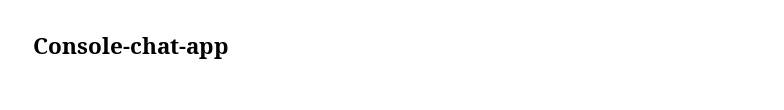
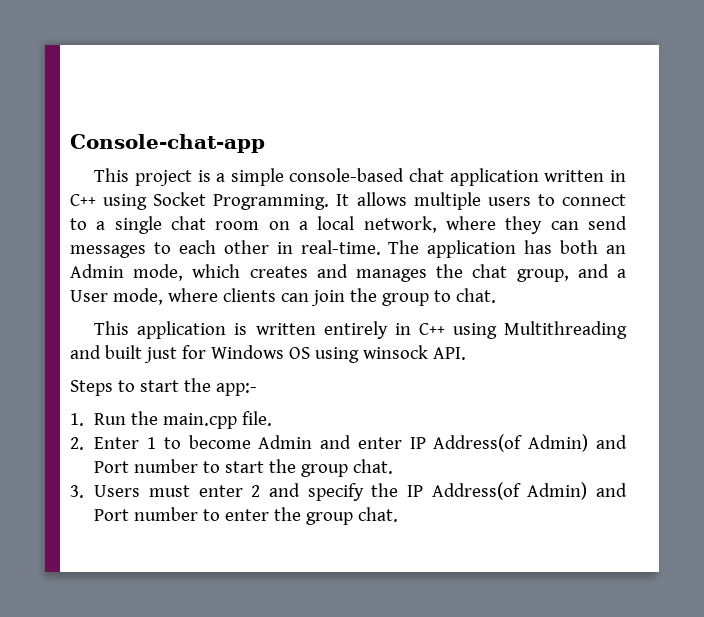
(229, 48) none -> [94,168,626,186] [70,192,626,210] [70,216,627,234] [70,240,626,258] [70,264,626,282] [70,288,496,306] [94,321,627,339] [70,345,466,363] [70,378,257,396] [70,411,273,429] [70,434,627,452] [94,459,394,477] [70,482,628,501] [94,507,399,525] // This project is a simple console-based chat application written in C++ using Socket Programming. It allows multiple users to connect to a single chat room on a local network, where they can send messages to each other in real-time. The application has both an Admin mode, which creates and manages the chat group, and a User mode, where clients can join the group to chat. // This application is written entirely in C++ using Multithreading and built just for Windows OS using winsock API. // Steps to start the app:- // 1. Run the main.cpp file. // 2. Enter 1 to become Admin and enter IP Address(of Admin) and Port number to start the group chat. // 3. Users must enter 2 and specify the IP Address(of Admin) and Port number to enter the group chat.

